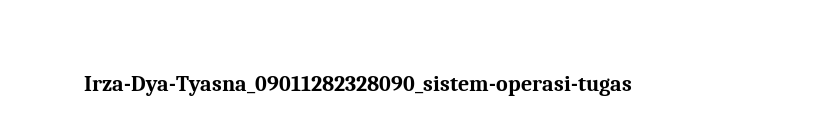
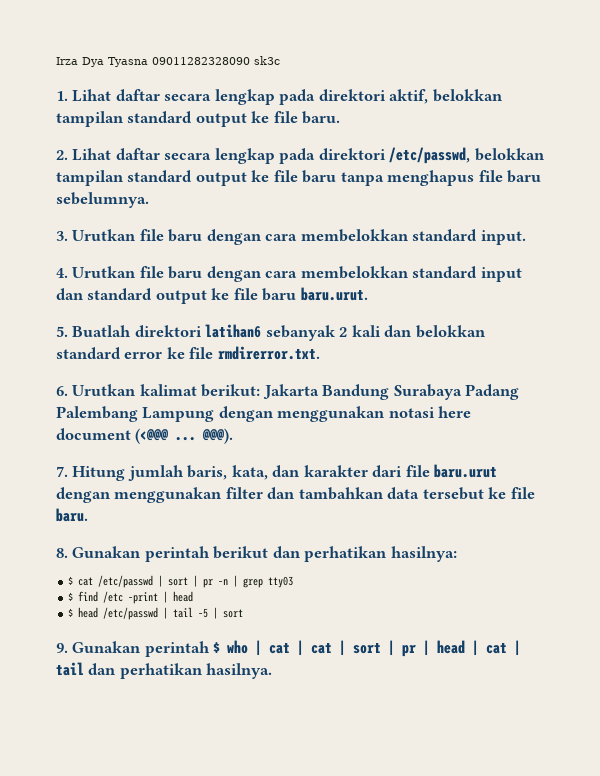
[84,75,632,96] Irza-Dya-Tyasna_09011282328090_sistem-operasi-tugas -> [56,56,280,67] [56,89,503,105] [56,111,341,127] [56,147,545,164] [56,170,542,186] [56,192,149,208] [56,229,526,245] [56,266,522,282] [56,287,368,304] [56,324,486,341] [56,346,320,360] [56,384,520,400] [56,406,472,422] [56,428,234,444] [56,464,498,481] [56,487,535,503] [56,508,88,522] [56,546,457,562] [68,575,294,588] [68,591,194,604] [68,607,244,620] [56,640,522,657] [56,662,273,679] Irza Dya Tyasna 09011282328090 sk3c // 1. Lihat daftar secara lengkap pada direktori aktif, belokkan tampilan standard output ke file baru. // 2. Lihat daftar secara lengkap pada direktori /etc/passwd, belokkan tampilan standard output ke file baru tanpa menghapus file baru sebelumnya. // 3. Urutkan file baru dengan cara membelokkan standard input. // 4. Urutkan file baru dengan cara membelokkan standard input dan standard output ke file baru baru.urut. // 5. Buatlah direktori latihan6 sebanyak 2 kali dan belokkan standard error ke file rmdirerror.txt. // 6. Urutkan kalimat berikut: Jakarta Bandung Surabaya Padang Palembang Lampung dengan menggunakan notasi here document (<@@@ ... @@@). // 7. Hitung jumlah baris, kata, dan karakter dari file baru.urut dengan menggunakan filter dan tambahkan data tersebut ke file baru. // 8. Gunakan perintah berikut dan perhatikan hasilnya: // $ cat /etc/passwd | sort | pr –n | grep tty03 // $ find /etc –print | head // $ head /etc/passwd | tail –5 | sort // 9. Gunakan perintah $ who | cat | cat | sort | pr | head | cat | tail dan perhatikan hasilnya.

